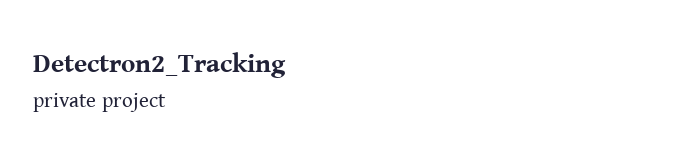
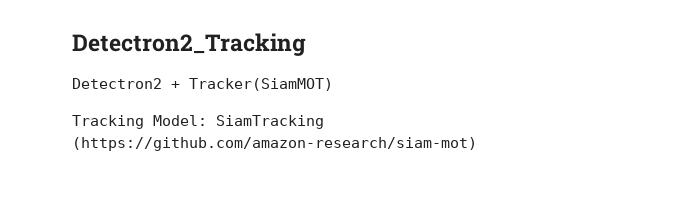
[33,93,166,112] private project -> [72,78,333,91] [72,115,324,129] [72,137,477,151] Detectron2 + Tracker(SiamMOT) // Tracking Model: SiamTracking (https://github.com/amazon-research/siam-mot)

